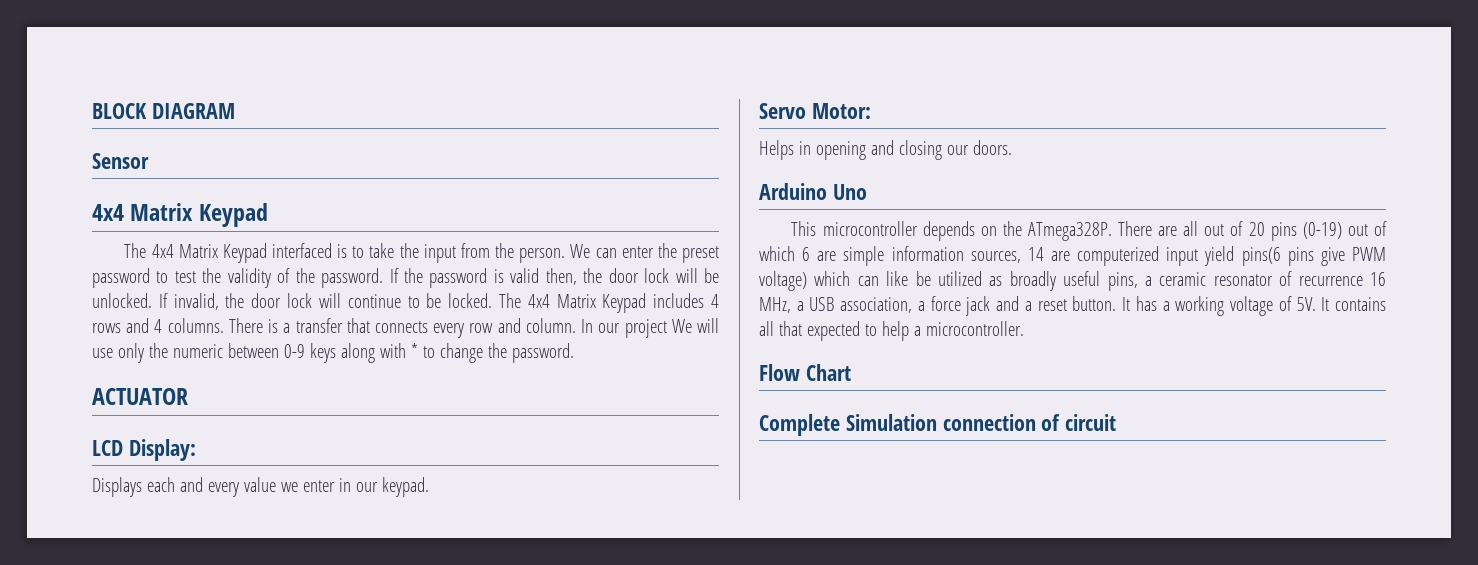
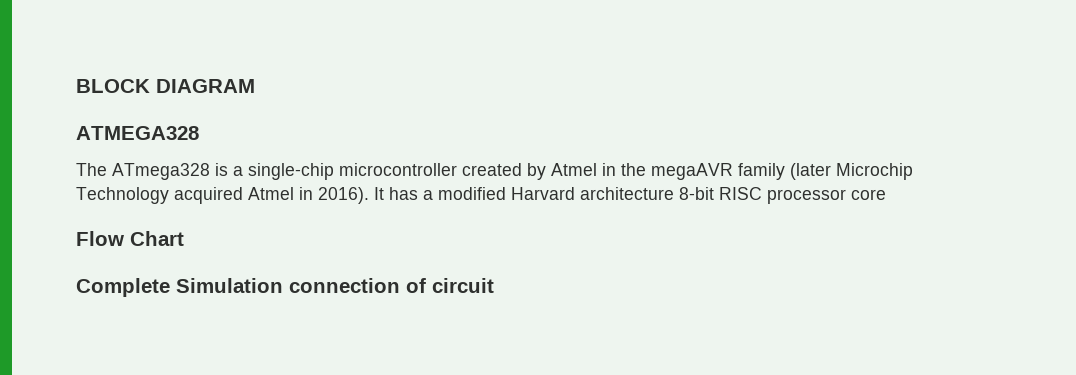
[92,153,149,169] [92,203,268,227] [124,243,719,263] [92,268,720,288] [92,293,719,313] [92,318,719,338] [92,343,574,363] [92,388,188,405] [92,439,196,461] [92,477,429,497] [759,103,871,119] [759,140,1012,160] [759,183,867,200] [791,221,1388,241] [759,246,1386,266] [759,271,1386,291] [759,296,1386,316] [759,321,1024,341] Sensor // 4x4 Matrix Keypad // The 4x4 Matrix Keypad interfaced is to take the input from the person. We can enter the preset password to test the validity of the password. If the password is valid then, the door lock will be unlocked. If invalid, the door lock will continue to be locked. The 4x4 Matrix Keypad includes 4 rows and 4 columns. There is a transfer that connects every row and column. In our project We will use only the numeric between 0-9 keys along with * to change the password. // ACTUATOR // LCD Display: // Displays each and every value we enter in our keypad. // Servo Motor: // Helps in opening and closing our doors. // Arduino Uno // This microcontroller depends on the ATmega328P. There are all out of 20 pins (0-19) out of which 6 are simple information sources, 14 are computerized input yield pins(6 pins give PWM voltage) which can like be utilized as broadly useful pins, a ceramic resonator of recurrence 16 MHz, a USB association, a force jack and a reset button. It has a working voltage of 5V. It contains all that expected to help a microcontroller. -> [76,126,199,140] [76,163,913,180] [76,187,886,204] ATMEGA328 // The ATmega328 is a single-chip microcontroller created by Atmel in the megaAVR family (later Microchip Technology acquired Atmel in 2016). It has a modified Harvard architecture 8-bit RISC processor core

